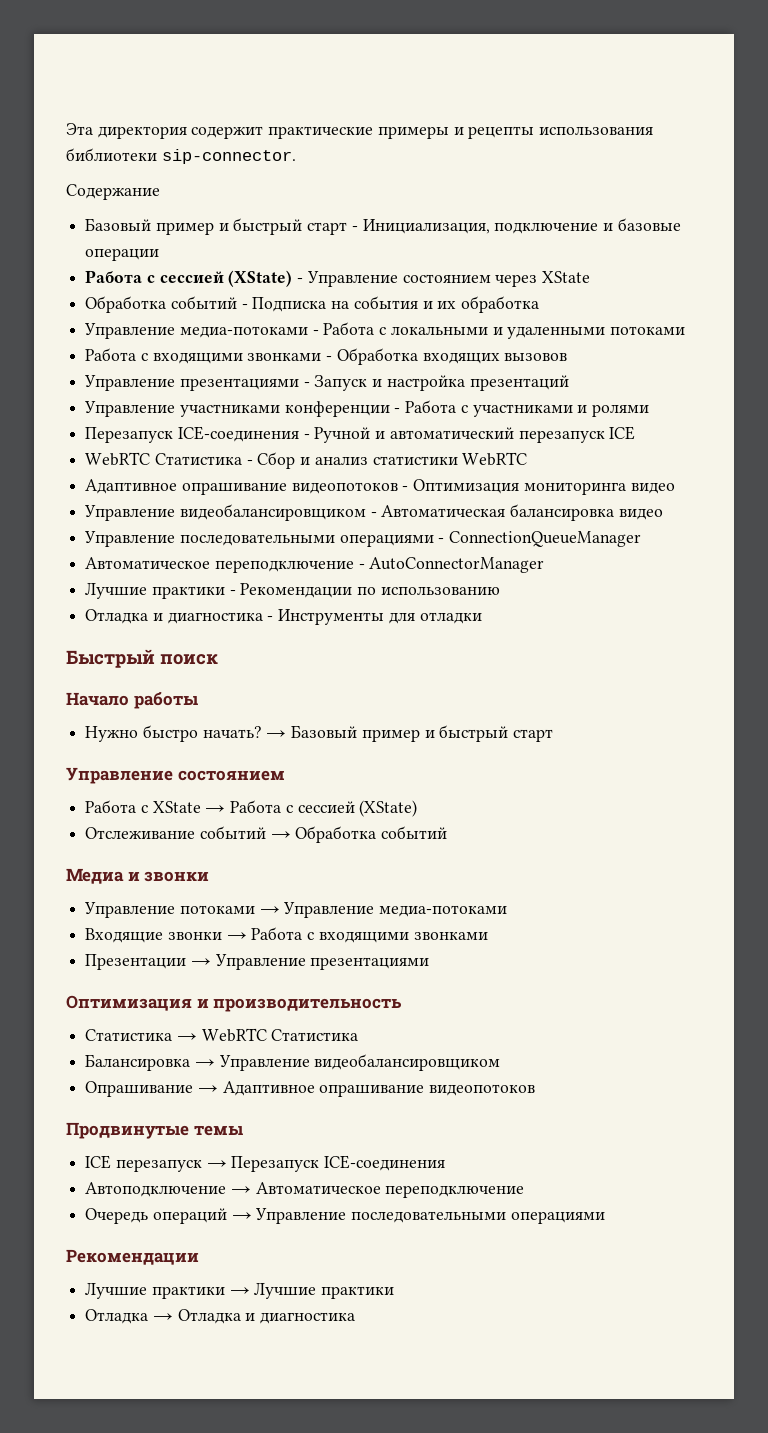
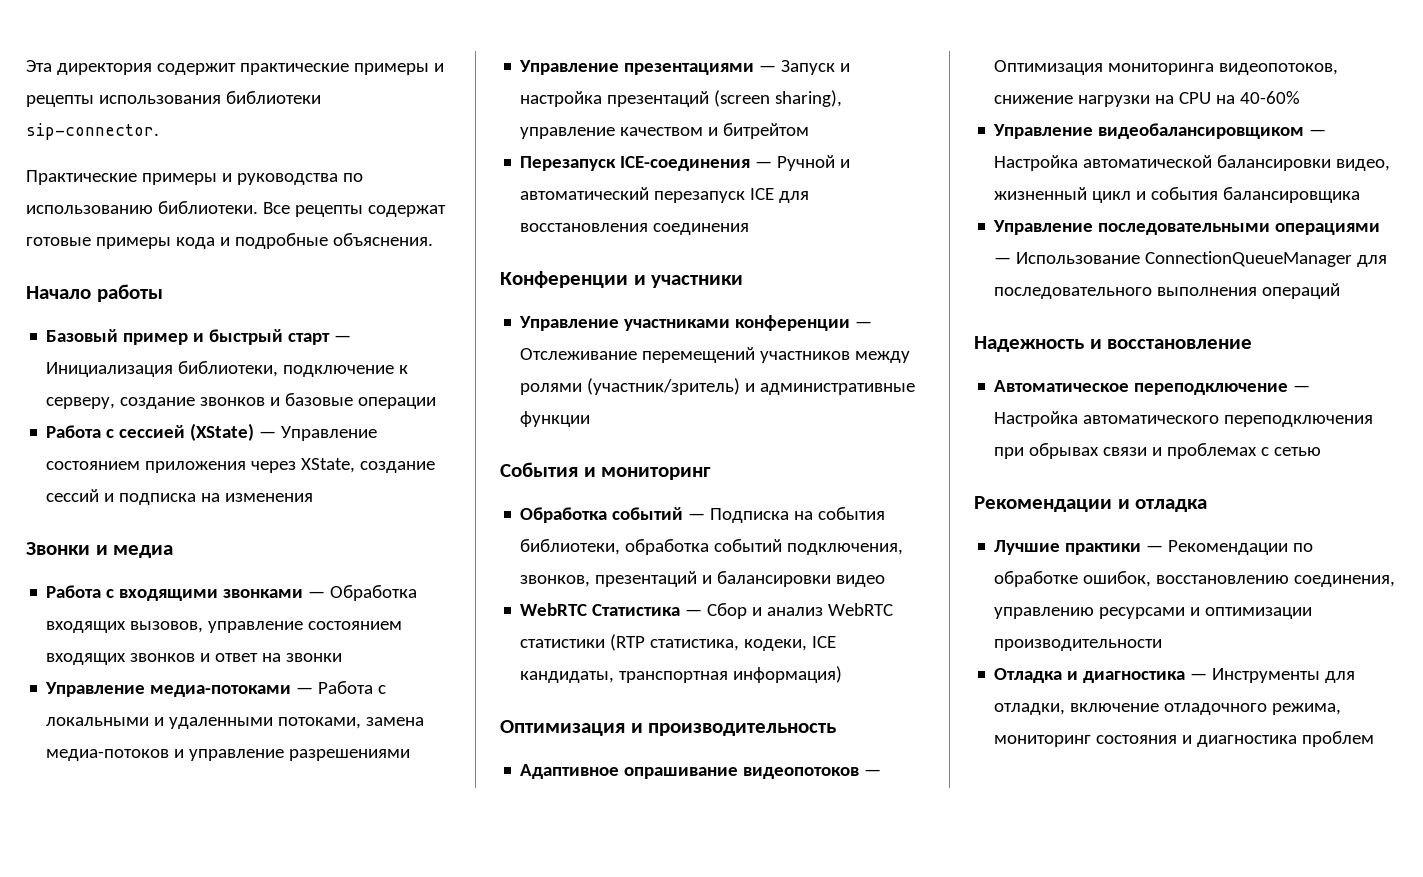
[66,184,160,200] [85,218,599,235] Содержание // Базовый пример и быстрый старт - Инициализация, подключение -> [26,170,363,185] [26,201,446,217] [26,233,433,249] [26,284,163,302] [46,329,352,345] [46,361,409,377] [46,397,266,409] Практические примеры и руководства по использованию библиотеки. Все рецепты содержат готовые примеры кода и подробные объяснения. // Начало работы // Базовый пример и быстрый старт — Инициализация библиотеки, подключение к серверу, создание звонков
[297,271,591,287] [85,296,540,313] [84,323,319,339] - Управление состоянием через XState // Обработка событий - Подписка на события и их обработка // Управление медиа-потоками - -> [259,426,378,441] [46,458,436,473] [46,489,314,505] [26,542,174,558] [46,585,418,601] [46,621,403,633] [46,653,343,665] [45,682,314,697] — Управление состоянием приложения через XState, создание сессий и подписка на изменения // Звонки и медиа // Работа с входящими звонками — Обработка входящих вызовов, управление состоянием входящих звонков и ответ на звонки // Управление медиа-потоками —
[610,326,686,335] [85,348,568,365] [84,375,310,391] потоками // Работа с входящими звонками - Обработка входящих вызовов // Управление презентациями - -> [278,717,425,729] [46,749,411,761] [519,60,777,75] потоками, замена медиа-потоков и управление разрешениями // Управление презентациями —
[84,400,650,417] [85,426,310,443] // Управление участниками конференции - Работа с участниками и ролями // Перезапуск ICE-соединения - -> [714,90,843,107] [520,123,810,139] [520,156,773,171] (screen sharing), управление качеством и битрейтом // Перезапуск ICE-соединения —
[85,452,253,466] // WebRTC Статистика - -> [779,191,810,203] [520,223,750,235] [500,271,744,288] [519,315,873,331] [520,347,911,363] [520,378,916,395] [520,411,591,427] [500,462,712,480] [520,507,886,523] [520,539,904,555] [520,571,886,587] [520,603,703,616] для восстановления соединения // Конференции и участники // Управление участниками конференции — Отслеживание перемещений участников между ролями (участник/зритель) и административные функции // События и мониторинг // Обработка событий — Подписка на события библиотеки, обработка событий подключения, звонков, презентаций и балансировки видео // WebRTC Статистика —
[372,452,528,466] [85,479,675,495] [84,504,663,521] [84,531,642,547] [85,557,545,573] [85,582,500,599] [85,609,482,625] [66,649,218,668] [66,692,198,709] [85,725,554,742] [66,767,285,784] [85,800,418,817] [85,826,448,843] [66,868,210,884] [84,902,508,918] [85,927,488,943] [85,954,430,970] [66,995,403,1012] [85,1028,359,1042] [85,1054,501,1071] [85,1081,536,1097] [66,1122,243,1139] [85,1155,446,1172] [85,1182,525,1198] [85,1208,605,1224] [66,1249,199,1265] [85,1282,395,1299] [85,1309,356,1324] статистики WebRTC // Адаптивное опрашивание видеопотоков - Оптимизация мониторинга видео // Управление видеобалансировщиком - Автоматическая балансировка видео // Управление последовательными операциями - ConnectionQueueManager // Автоматическое переподключение - AutoConnectorManager // Лучшие практики - Рекомендации по использованию // Отладка и диагностика - Инструменты для отладки // Быстрый поиск // Начало работы // Нужно быстро начать? → Базовый пример и быстрый старт // Управление состоянием // Работа с XState → Работа с сессией (XState) // Отслеживание событий → Обработка событий // Медиа и звонки // Управление потоками → Управление медиа-потоками // Входящие звонки → Работа с входящими звонками // Презентации → Управление презентациями // Оптимизация и производительность // Статистика → WebRTC Статистика // Балансировка → Управление видеобалансировщиком // Опрашивание → Адаптивное опрашивание видеопотоков // Продвинутые темы // ICE перезапуск → Перезапуск ICE-соединения // Автоподключение → Автоматическое переподключение // Очередь операций → Управление последовательными операциями // Рекомендации // Лучшие практики → Лучшие практики // Отладка → Отладка и диагностика -> [828,603,894,616] [520,634,837,651] [520,666,843,683] [500,720,837,736] [520,764,882,779] [994,60,1339,75] [994,91,1301,107] [993,123,1327,139] [994,155,1391,171] [994,187,1361,203] [993,220,1381,235] [994,251,1388,267] [994,283,1341,299] [974,336,1253,352] [994,380,1311,395] [994,411,1374,427] [994,443,1322,459] [974,496,1208,512] [994,540,1314,555] [994,571,1396,587] [994,607,1313,619] [994,639,1163,651] [994,668,1356,683] [994,703,1342,715] [994,731,1375,747] WebRTC статистики (RTP статистика, кодеки, ICE кандидаты, транспортная информация) // Оптимизация и производительность // Адаптивное опрашивание видеопотоков — Оптимизация мониторинга видеопотоков, снижение нагрузки на CPU на 40-60% // Управление видеобалансировщиком — Настройка автоматической балансировки видео, жизненный цикл и события балансировщика // Управление последовательными операциями — Использование ConnectionQueueManager для последовательного выполнения операций // Надежность и восстановление // Автоматическое переподключение — Настройка автоматического переподключения при обрывах связи и проблемах с сетью // Рекомендации и отладка // Лучшие практики — Рекомендации по обработке ошибок, восстановлению соединения, управлению ресурсами и оптимизации производительности // Отладка и диагностика — Инструменты для отладки, включение отладочного режима, мониторинг состояния и диагностика проблем

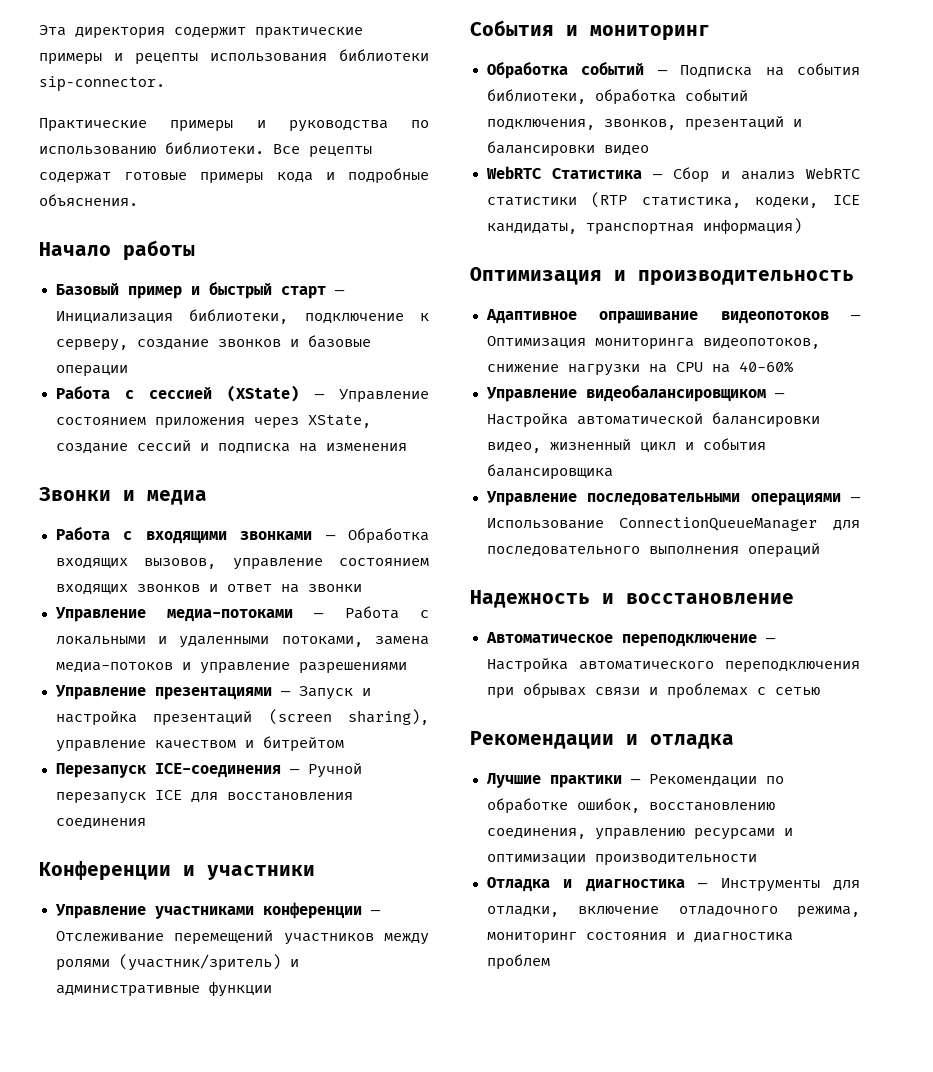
[840,159,851,168] [520,187,650,200] и автоматический -> (362, 770) none

